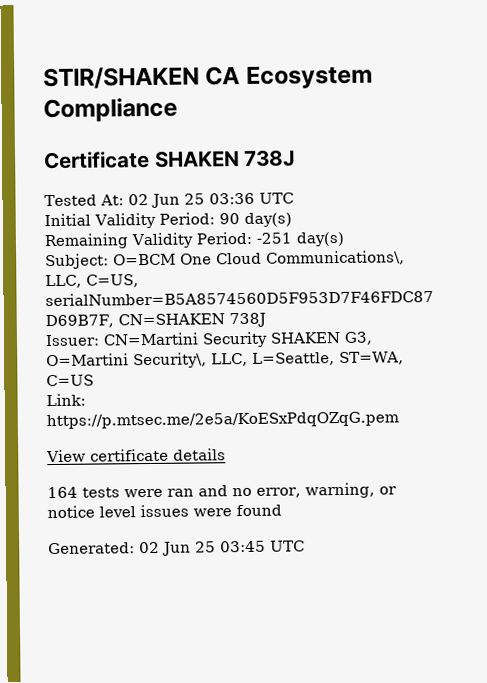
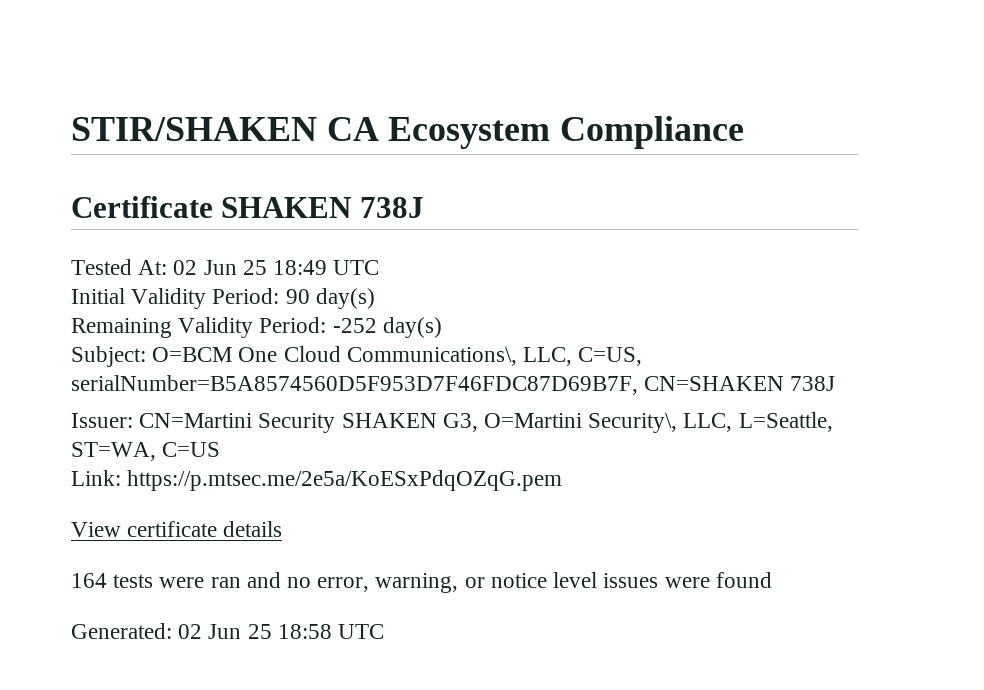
[208,192,255,205] 03:36 -> [273,260,328,275] 18:49
[255,232,292,244] -251 -> [332,318,377,333] -252
[220,540,266,553] 03:45 -> [277,624,332,639] 18:58

